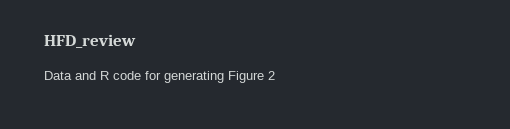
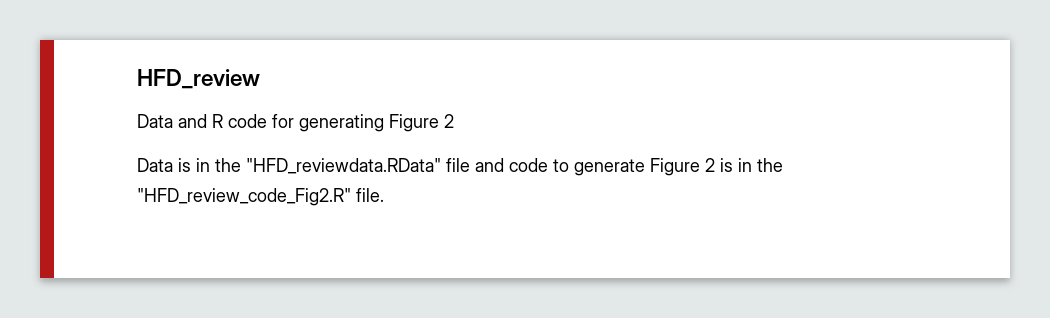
(275, 75) none -> [137,158,783,176] [137,188,384,206] // Data is in the "HFD_reviewdata.RData" file and code to generate Figure 2 is in the "HFD_review_code_Fig2.R" file.

